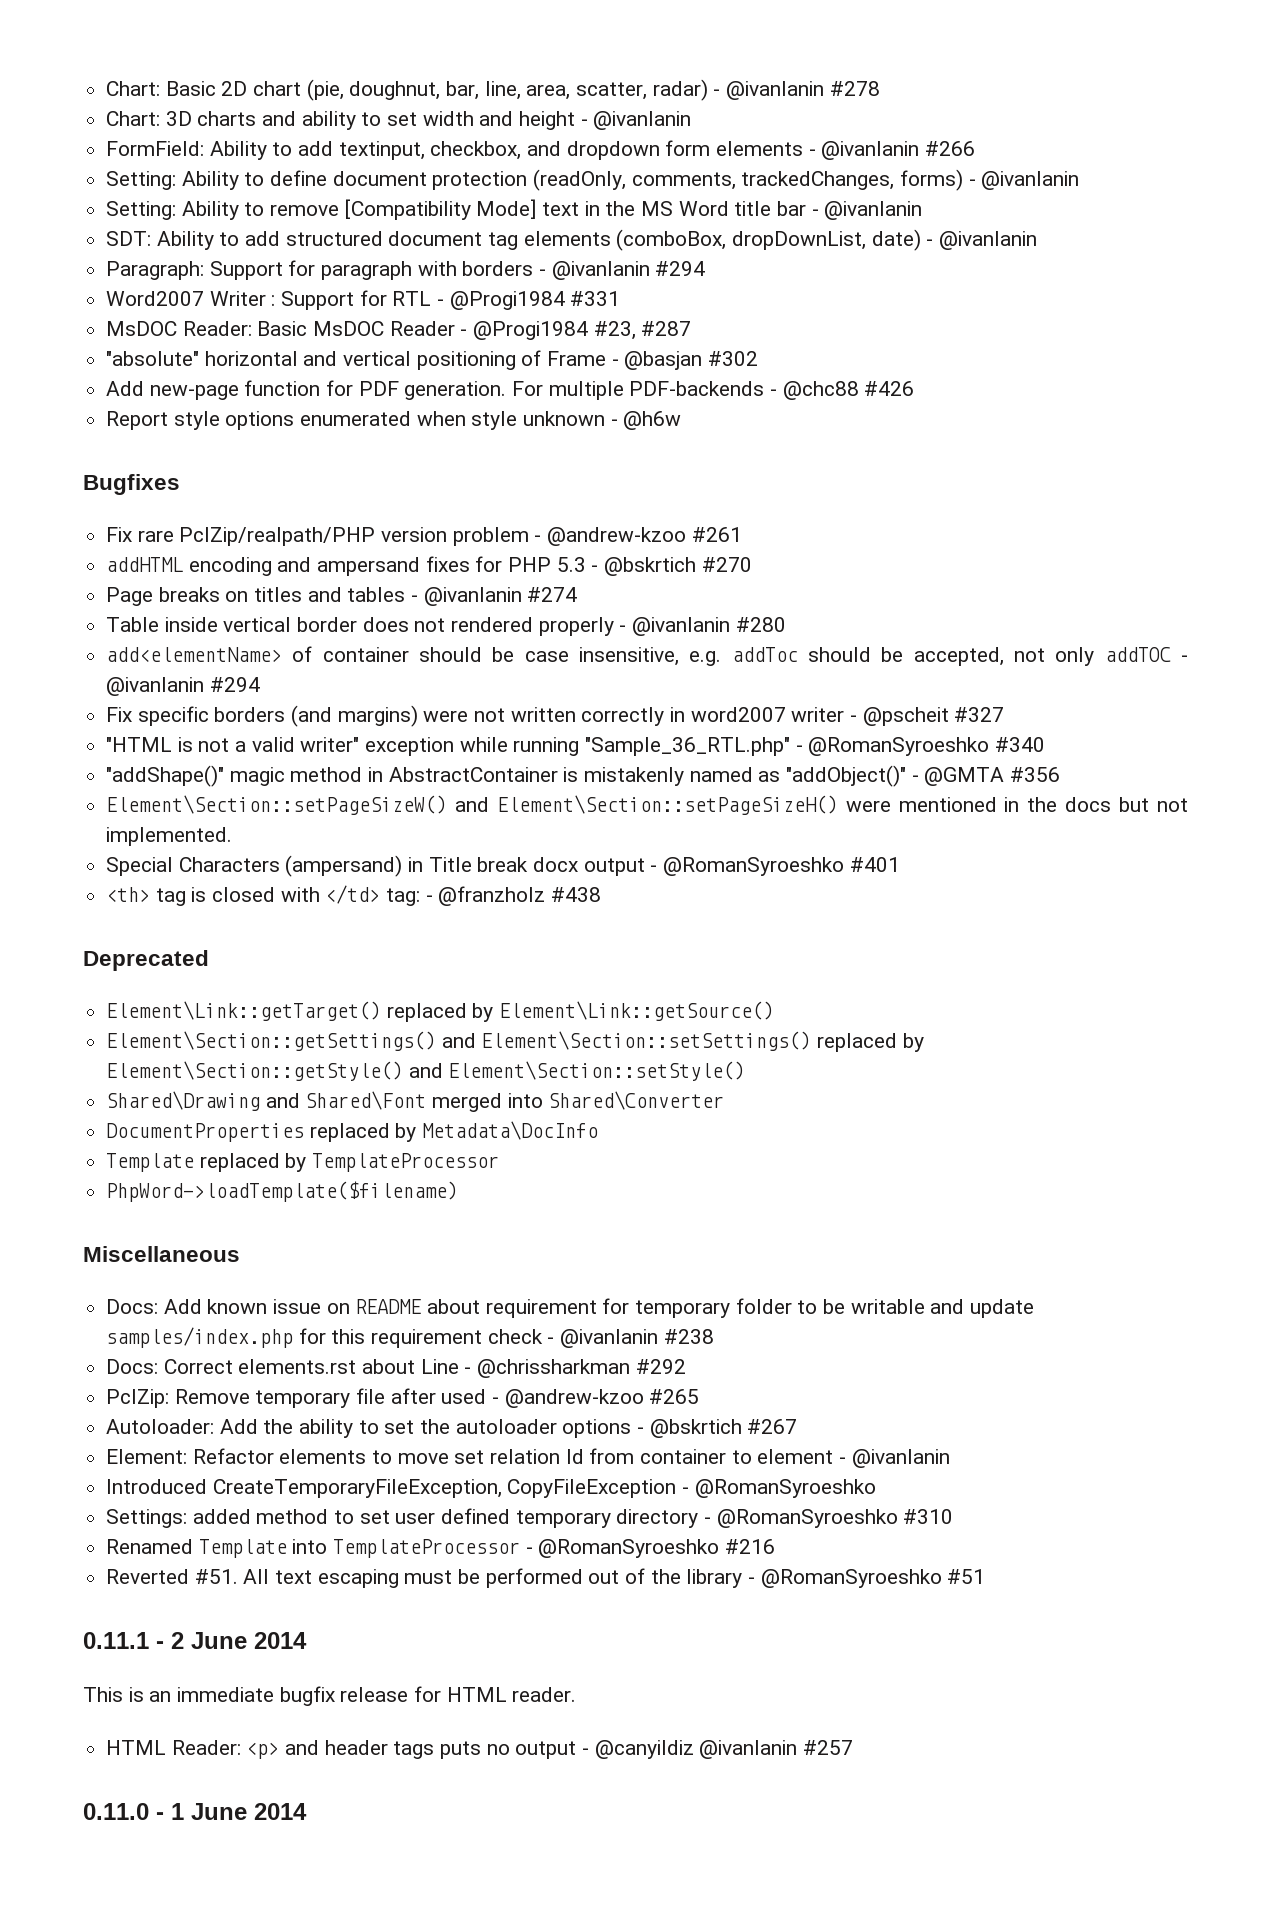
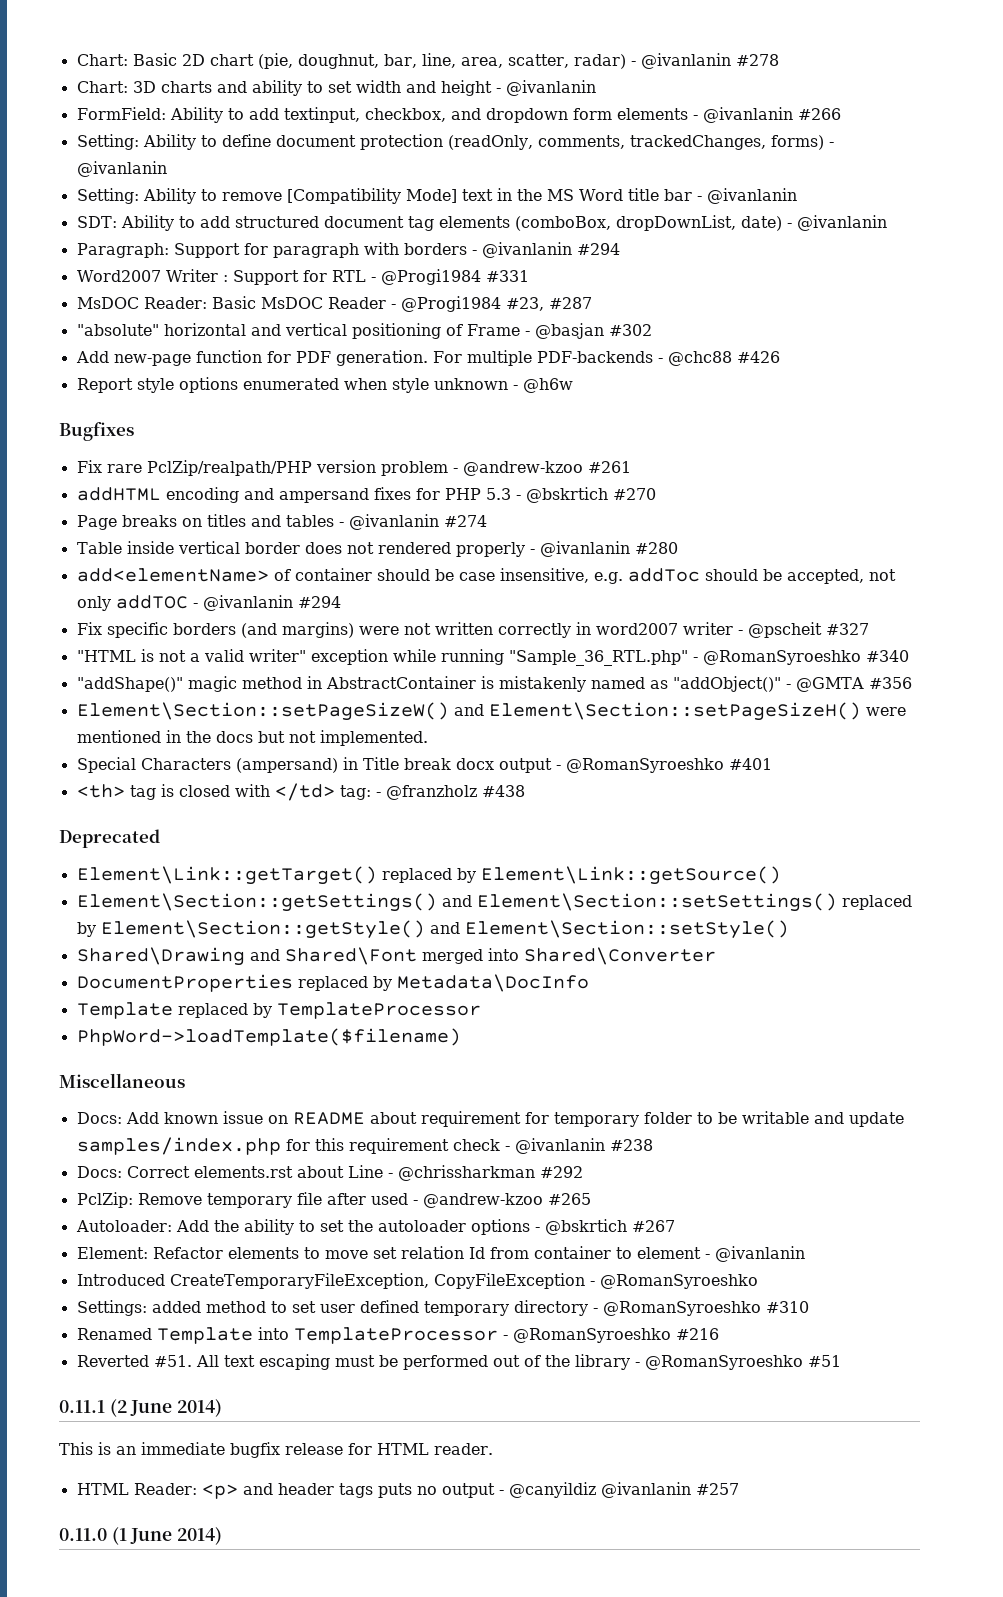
[156,1632,307,1649] - 2 June 2014 -> [109,1399,223,1417] (2 June 2014)
[156,1803,307,1820] - 1 June 2014 -> [111,1527,223,1545] (1 June 2014)

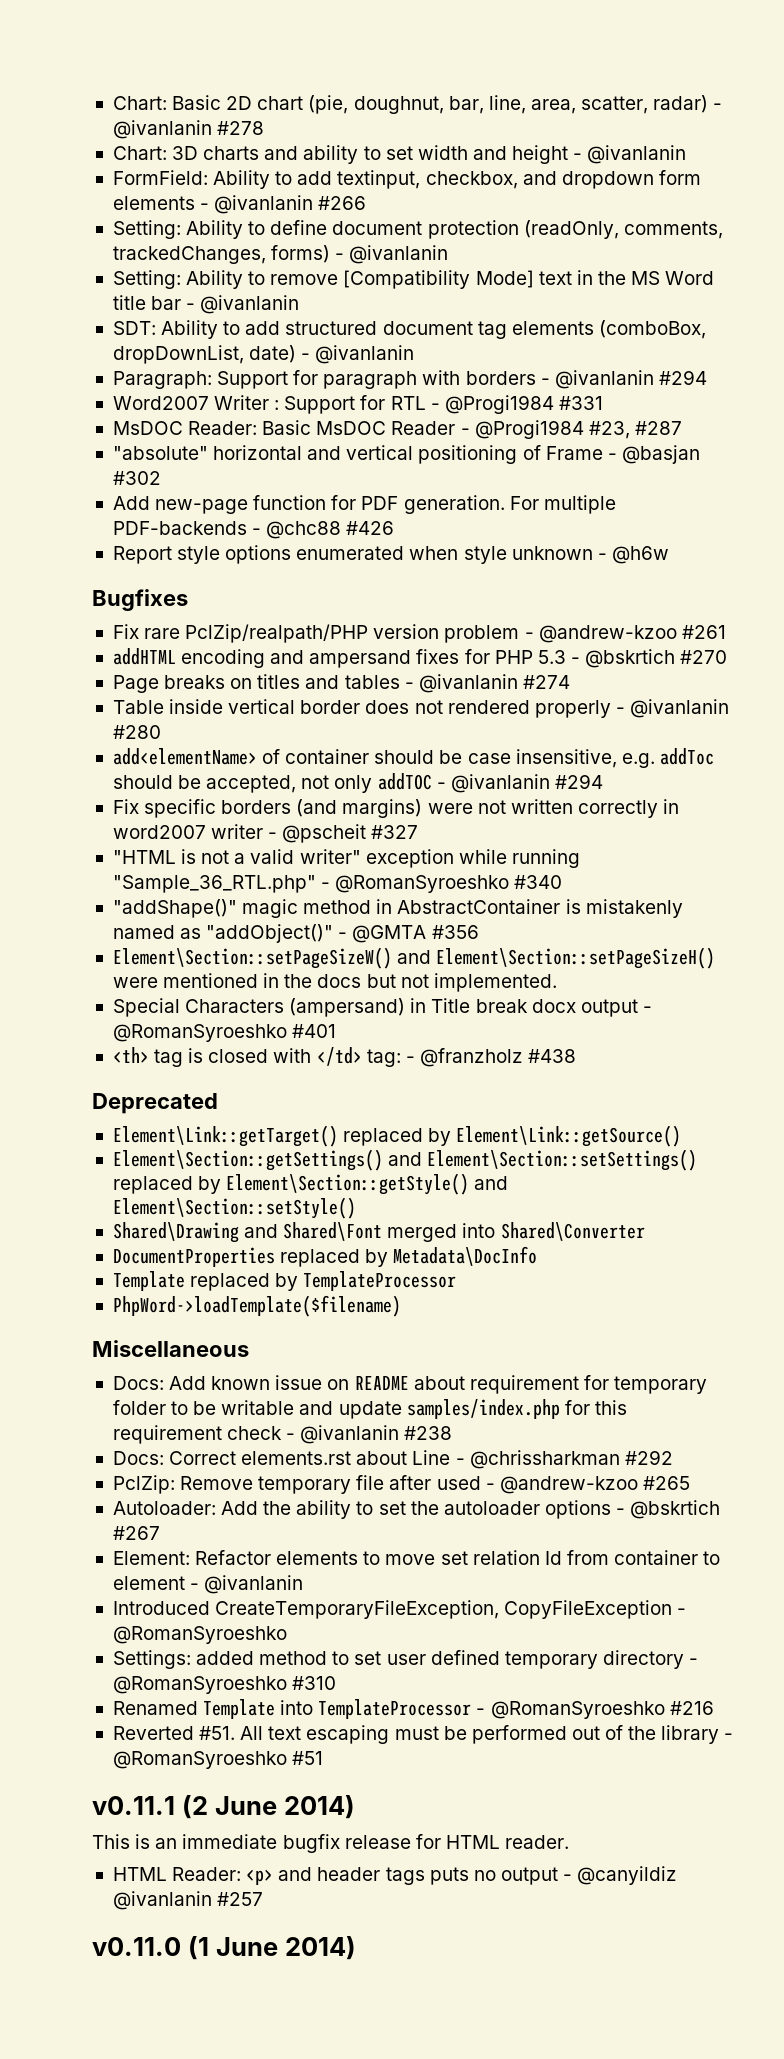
[59,1400,105,1413] 0.11.1 -> [92,1796,175,1815] v0.11.1
[59,1528,107,1541] 0.11.0 -> [92,1937,181,1956] v0.11.0

